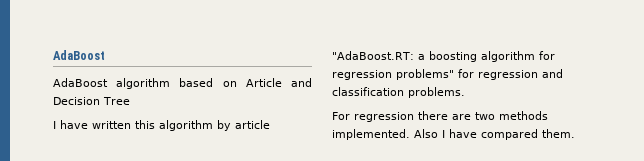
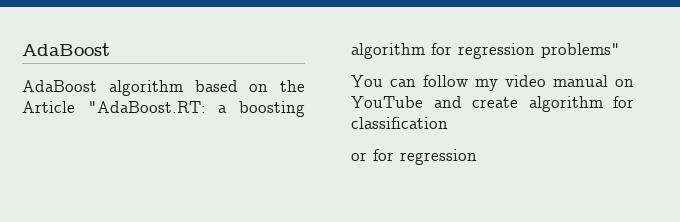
[245,78,312,87] [53,97,130,105] [53,120,270,131] Article and Decision Tree // I have written this algorithm by article -> [280,80,305,92] [22,101,75,113] the Article
[458,69,563,80] [332,87,465,98] [332,111,548,122] [332,129,575,140] for regression and classification problems. // For regression there are two methods implemented. Also I have compared them. -> [351,75,634,91] [351,96,634,112] [351,117,448,129] [351,149,477,165] // You can follow my video manual on YouTube and create algorithm for classification // or for regression

